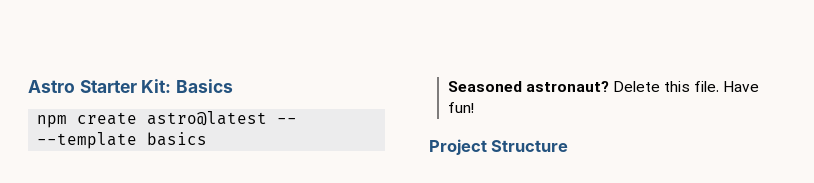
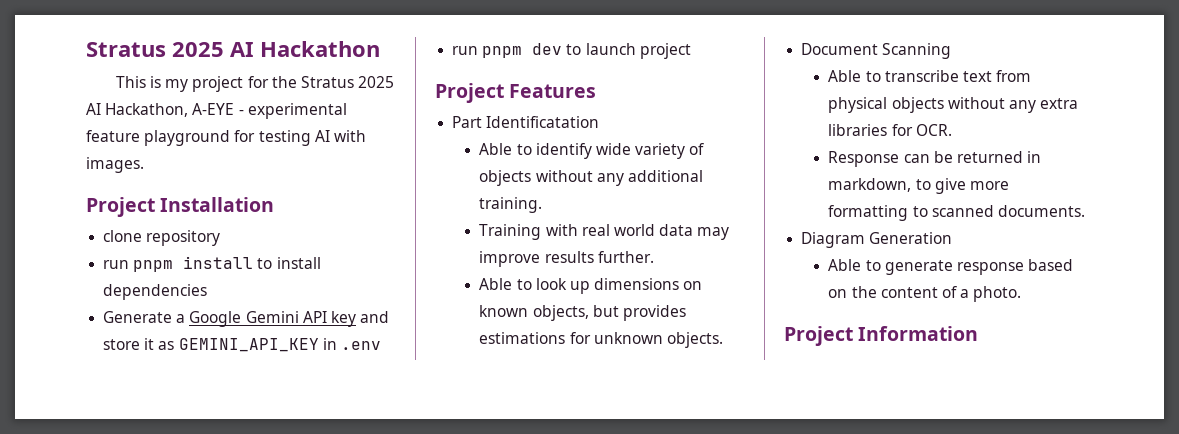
[28,79,234,93] [37,111,298,128] [37,132,208,149] [447,81,760,92] [447,102,474,113] [429,139,569,155] Astro Starter Kit: Basics // npm create astro@latest -- --template basics // Seasoned astronaut? Delete this file. Have fun! // Project Structure -> [86,41,380,57] [115,76,395,92] [86,103,347,119] [86,130,366,146] [86,157,144,173] [86,197,275,217] [103,230,221,246] [103,256,321,272] [103,284,208,300] [103,311,390,327] [103,338,381,352] [452,43,691,59] [435,83,597,103] [452,116,600,128] [479,143,705,159] [479,170,703,186] [479,197,543,213] [479,224,730,240] [479,251,654,267] [479,278,703,294] [479,305,686,321] [479,332,723,348] [801,43,952,59] [828,70,1032,82] [828,97,1079,113] [828,124,952,136] [828,151,1042,167] [828,178,1009,194] [828,205,1085,221] [801,232,953,248] [828,259,1074,275] [828,286,1022,302] [784,326,979,346] Stratus 2025 AI Hackathon // This is my project for the Stratus 2025 AI Hackathon, A-EYE - experimental feature playground for testing AI with images. // Project Installation // clone repository // run pnpm install to install dependencies // Generate a Google Gemini API key and store it as GEMINI_API_KEY in .env // run pnpm dev to launch project // Project Features // Part Identificatation // Able to identify wide variety of objects without any additional training. // Training with real world data may improve results further. // Able to look up dimensions on known objects, but provides estimations for unknown objects. // Document Scanning // Able to transcribe text from physical objects without any extra libraries for OCR. // Response can be returned in markdown, to give more formatting to scanned documents. // Diagram Generation // Able to generate response based on the content of a photo. // Project Information

